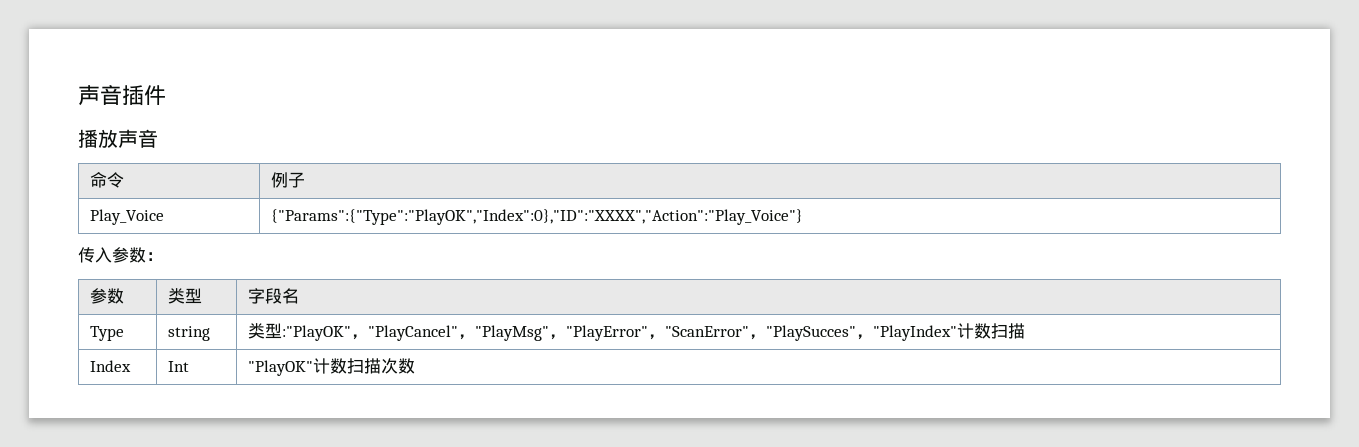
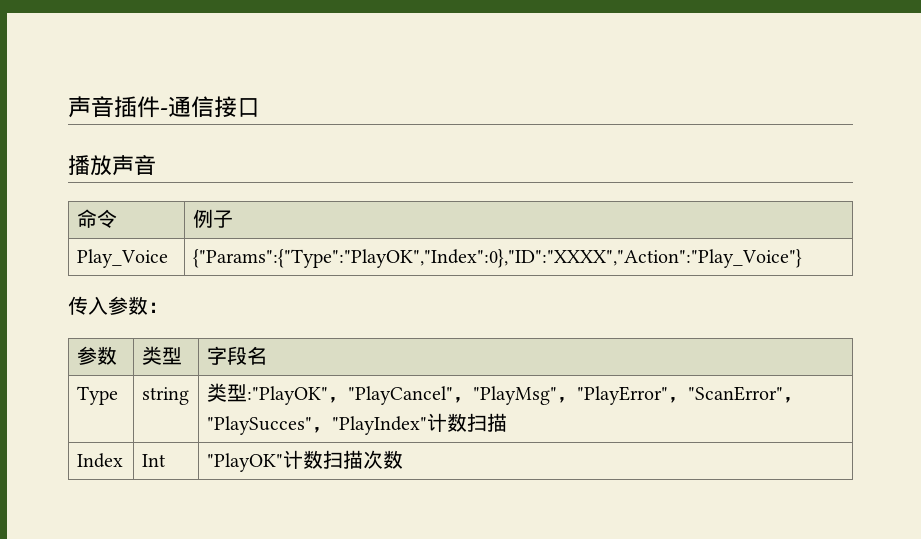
(166, 95) none -> [160,96,260,118] -通信接口

